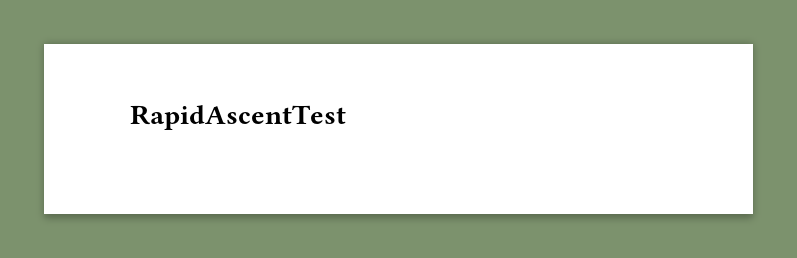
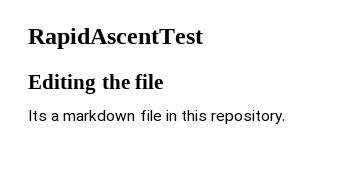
(346, 117) none -> [28,74,164,94] [28,110,286,124] // Editing the file // Its a markdown file in this repository.

